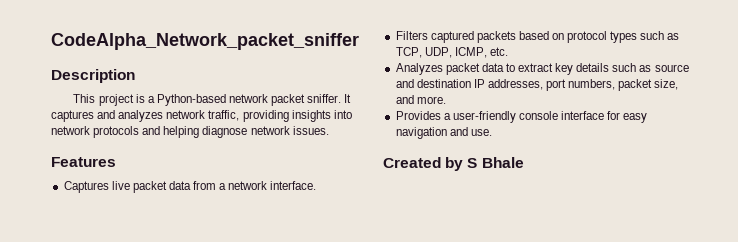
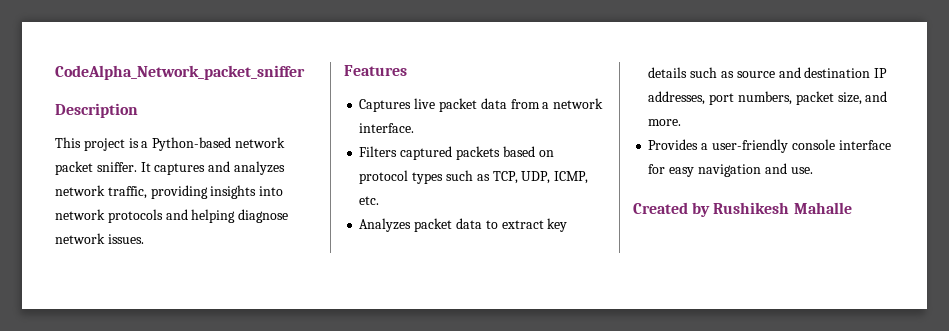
[467,157,524,168] S Bhale -> [713,202,852,214] Rushikesh Mahalle

